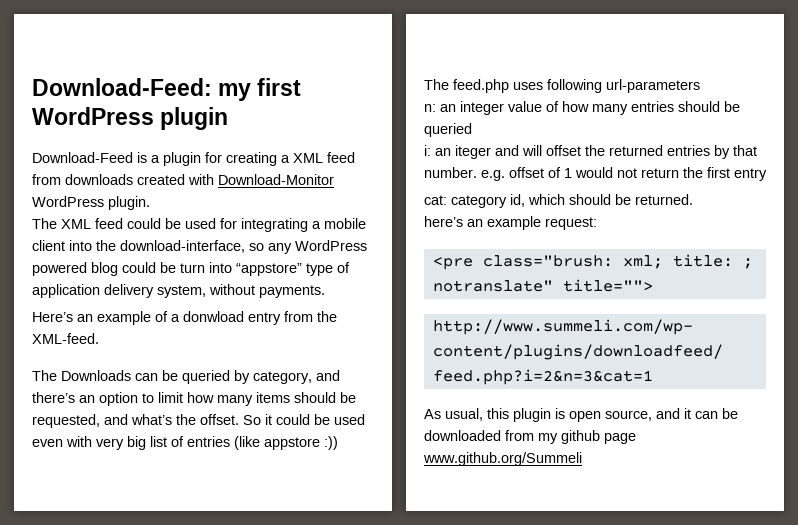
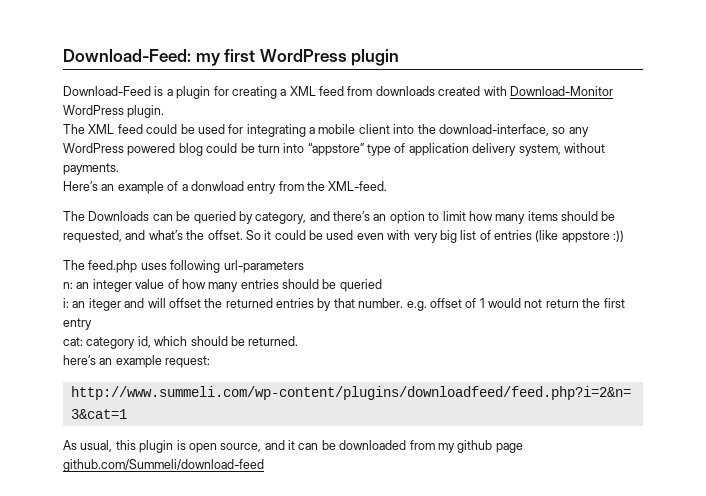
[432,254,753,270] [432,279,653,292] // <pre class="brush: xml; title: ; notranslate" title=""> -> (211, 362) none
[423,452,582,466] www.github.org/Summeli -> [63,459,264,472] github.com/Summeli/download-feed

